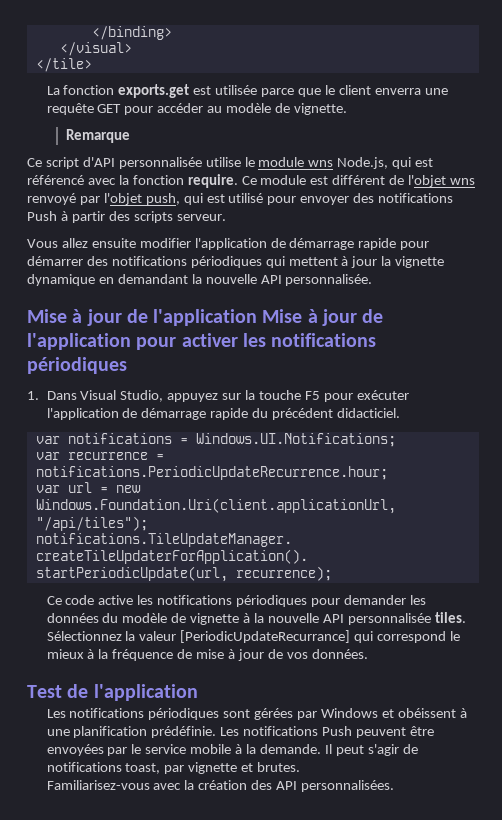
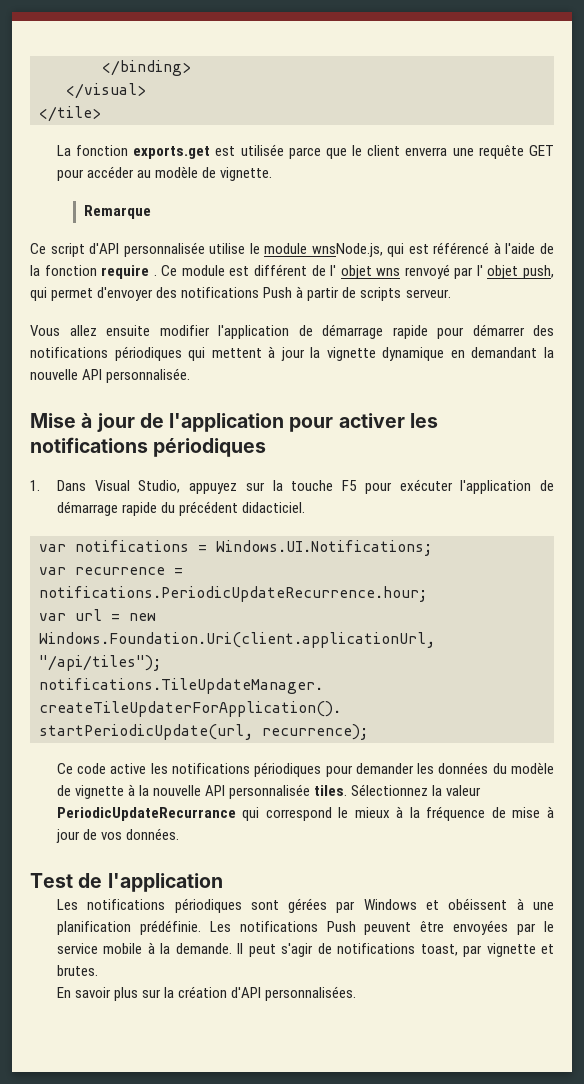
[308,157,389,169] wns Node.js, -> [311,243,383,257] wnsNode.js,
[87,174,238,188] avec la fonction require. -> [493,242,555,254] [30,265,157,279] à l'aide de la fonction require .
[408,175,447,187] l'objet -> [330,265,372,279] l' objet
[103,193,350,205] l'objet push, qui est utilisé pour envoyer -> [476,265,554,279] [30,287,154,301] l' objet push, qui permet d'envoyer
[108,211,130,221] des -> [342,287,357,298] de
[262,309,384,326] [27,333,131,350] Mise à jour de l'application -> (285, 422) none
[180,630,351,643] [PeriodicUpdateRecurrance] -> [56,807,236,821] PeriodicUpdateRecurrance
[46,780,298,790] Familiarisez-vous avec la création des API -> [56,986,262,1001] En savoir plus sur la création d'API

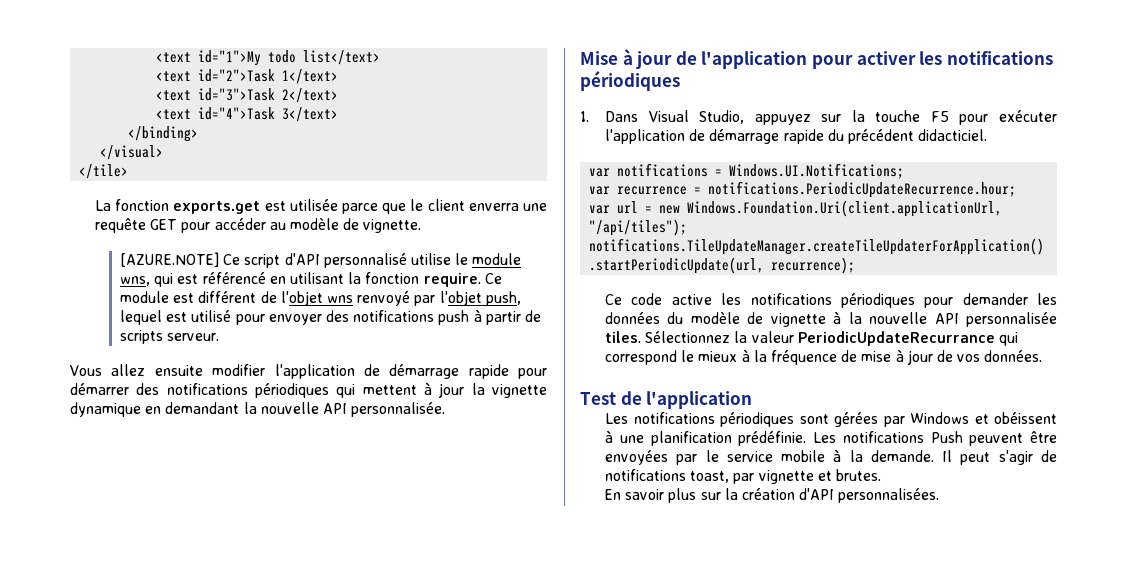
(102, 68) none -> [156,50,381,66] [156,69,339,84] [156,88,339,103] [156,107,339,122] <text id="1">My todo list</text> // <text id="2">Task 1</text> // <text id="3">Task 2</text> // <text id="4">Task 3</text> //
[83,205,151,219] Remarque // -> [120,252,220,267] [AZURE.NOTE]
[123,242,205,257] personnalisée -> [323,253,407,268] personnalisé
[311,243,383,257] wnsNode.js, -> [120,276,151,286] wns,
[493,242,555,254] [30,265,157,279] à l'aide de la fonction require . -> [269,272,481,287] en utilisant la fonction require.
[330,265,372,279] l' objet -> [280,291,323,306] l'objet
[476,265,554,279] [30,287,293,301] l' objet push, qui permet d'envoyer des notifications Push -> [439,291,521,306] [120,310,470,325] l'objet push, lequel est utilisé pour envoyer des notifications push

